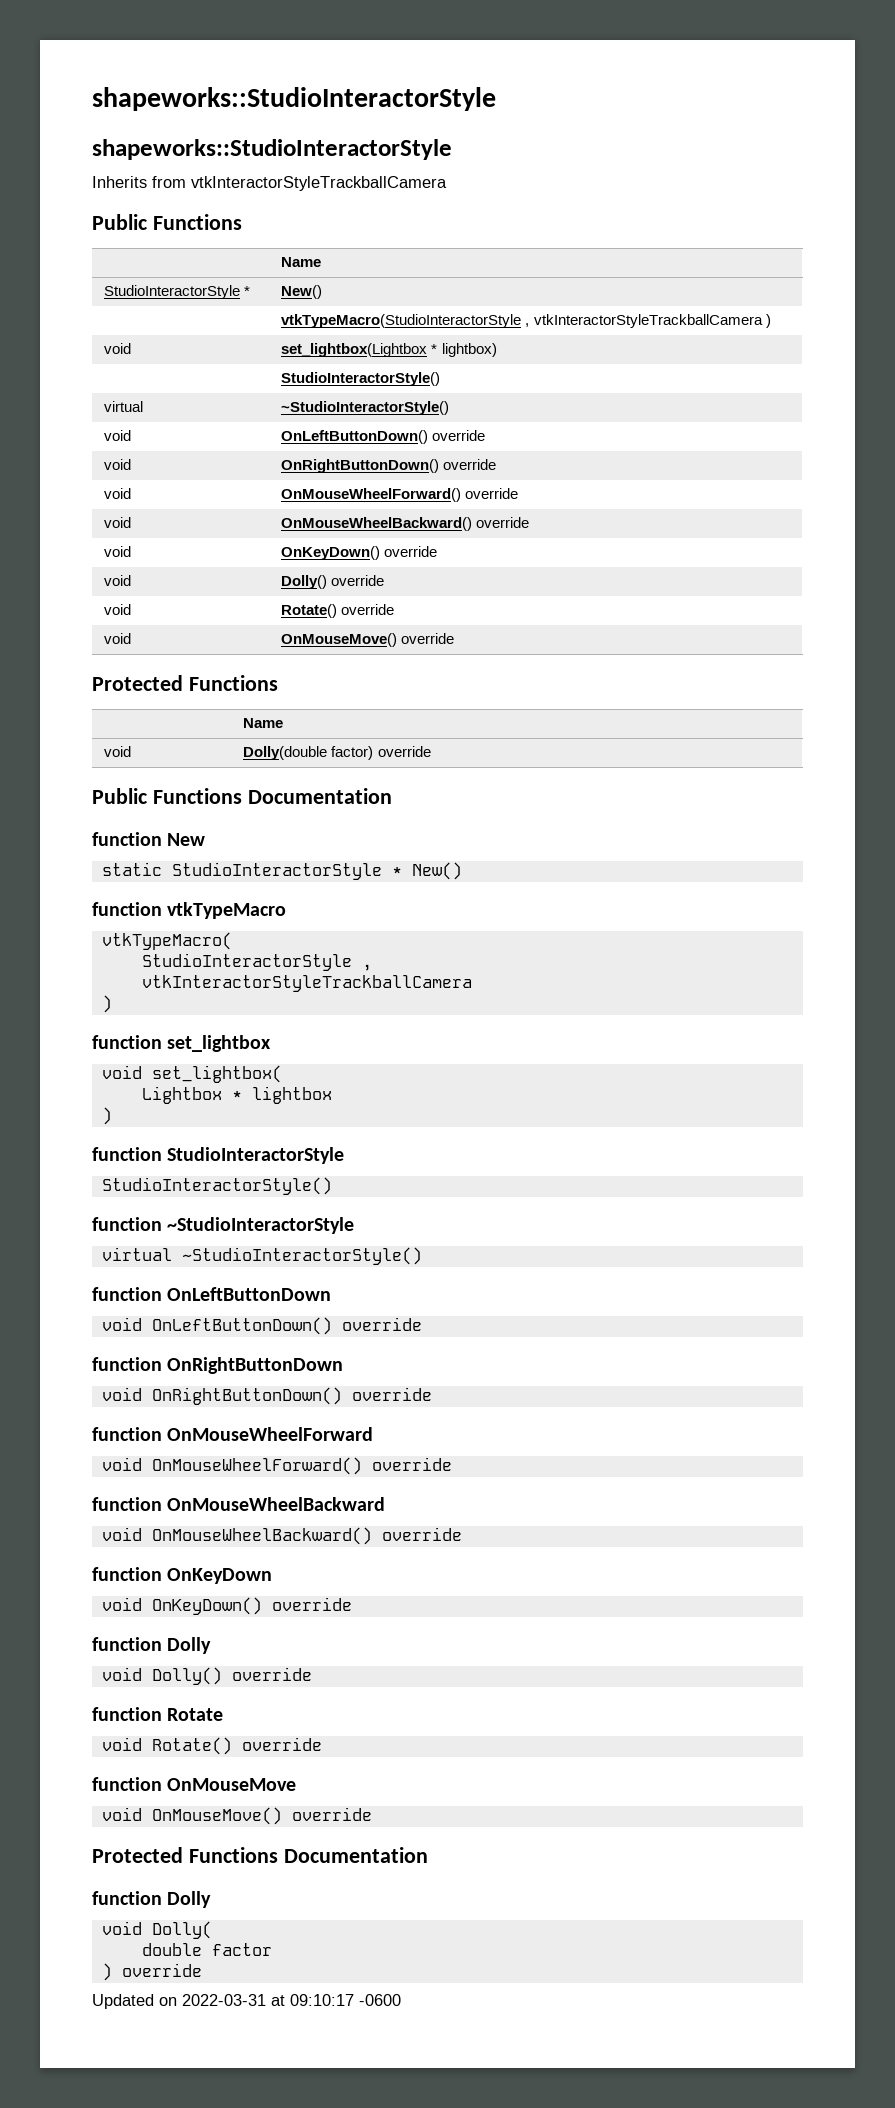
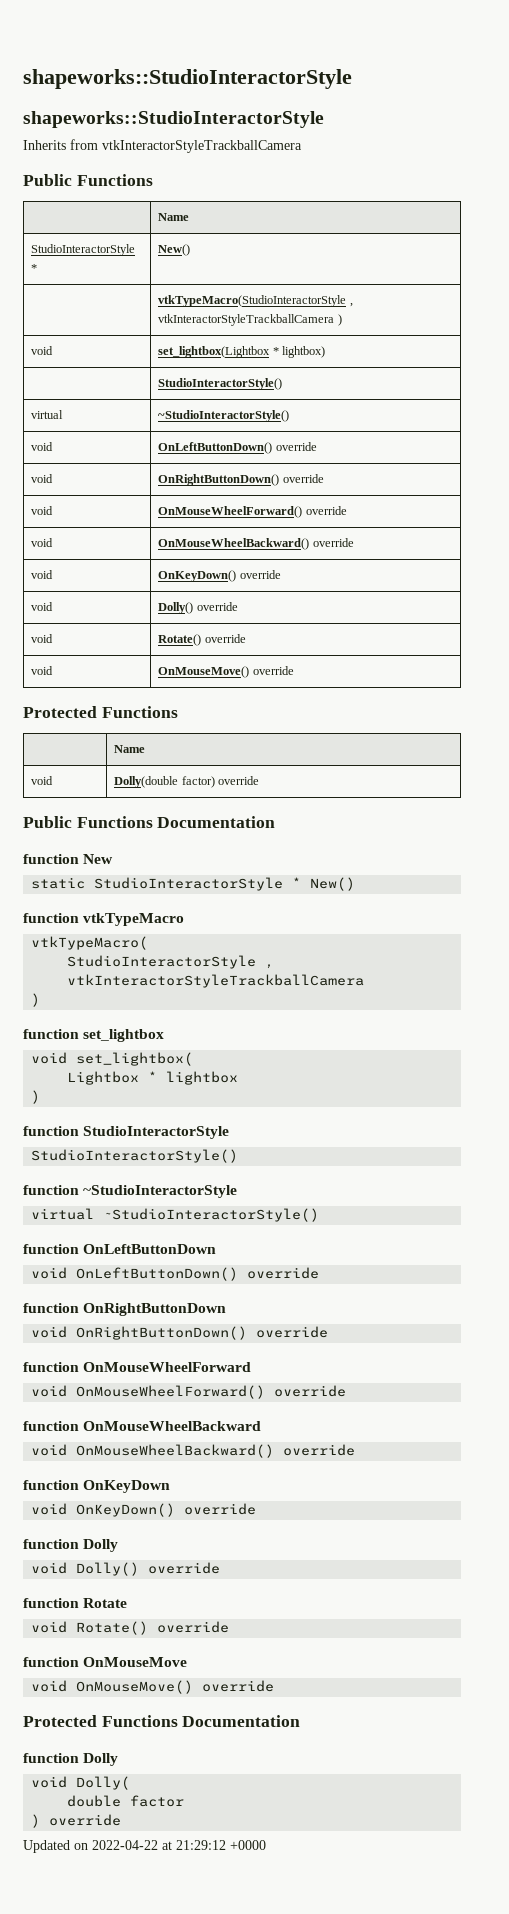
[182,1994,401,2006] 2022-03-31 at 09:10:17 -0600 -> [92,1840,266,1850] 2022-04-22 at 21:29:12 +0000

